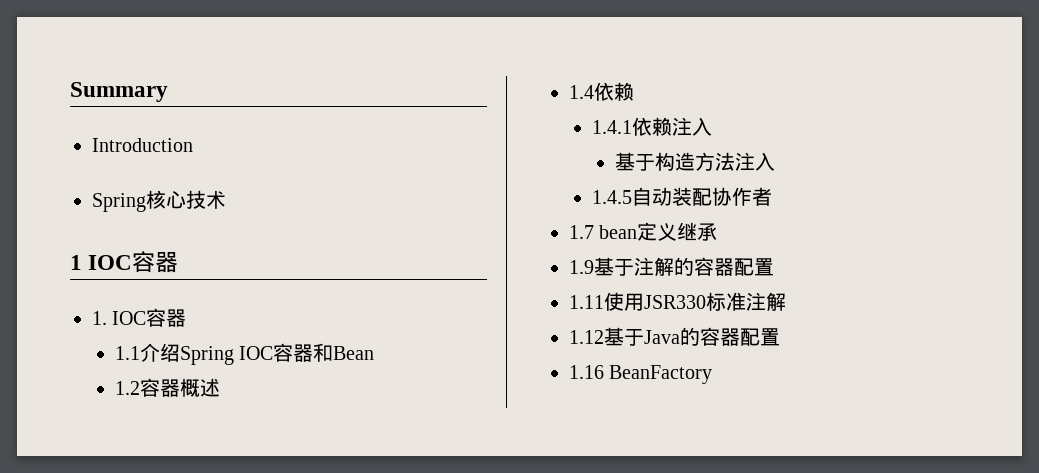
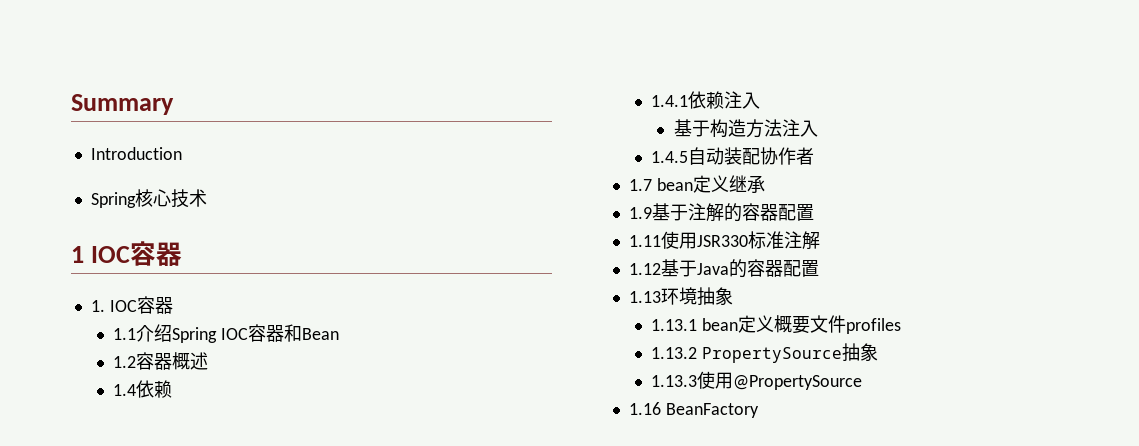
(780, 337) none -> [629,287,734,305] [651,315,902,334] [651,343,879,363] [651,371,863,390] // 1.13环境抽象 // 1.13.1 bean定义概要文件profiles // 1.13.2 PropertySource抽象 // 1.13.3使用@PropertySource

